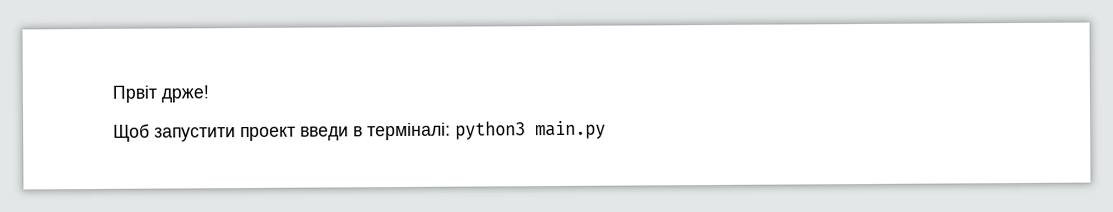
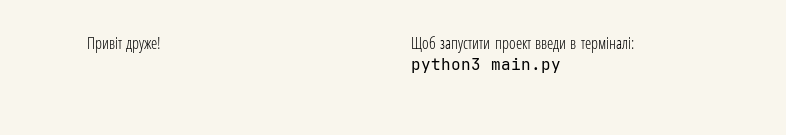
[112,85,209,103] Првіт држе! -> [87,37,162,53] Привіт друже!

